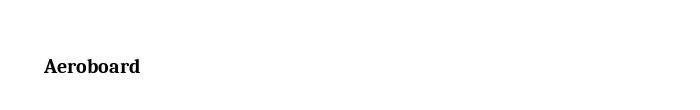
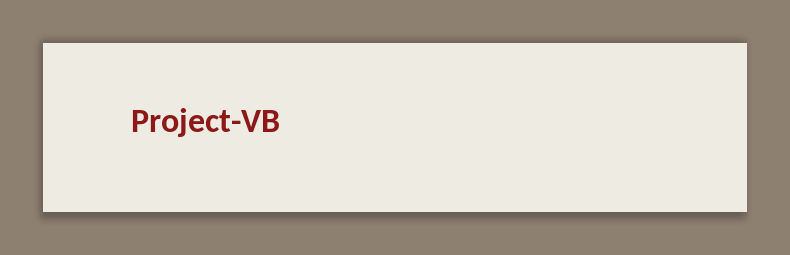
[43,58,140,73] Aeroboard -> [131,108,280,137] Project-VB

